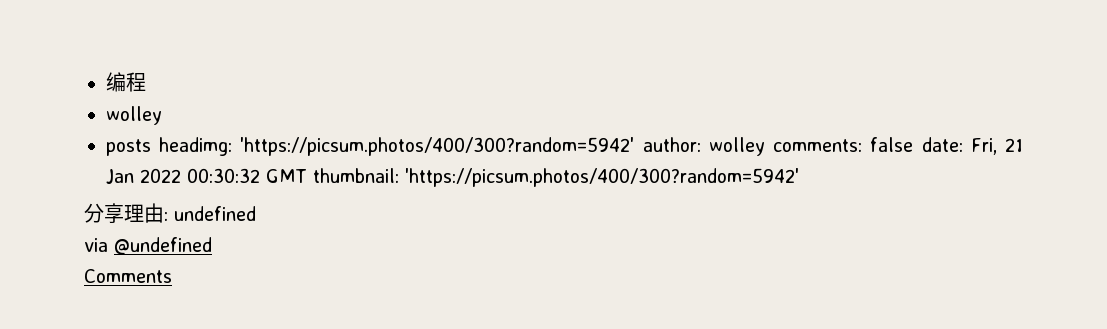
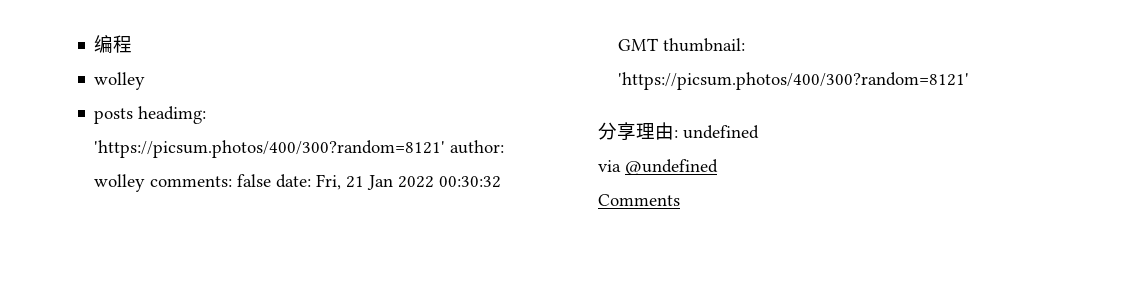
[240,137,635,156] 'https://picsum.photos/400/300?random=5942' -> [94,140,446,158] 'https://picsum.photos/400/300?random=8121'
[405,168,799,187] 'https://picsum.photos/400/300?random=5942' -> [618,72,970,90] 'https://picsum.photos/400/300?random=8121'

